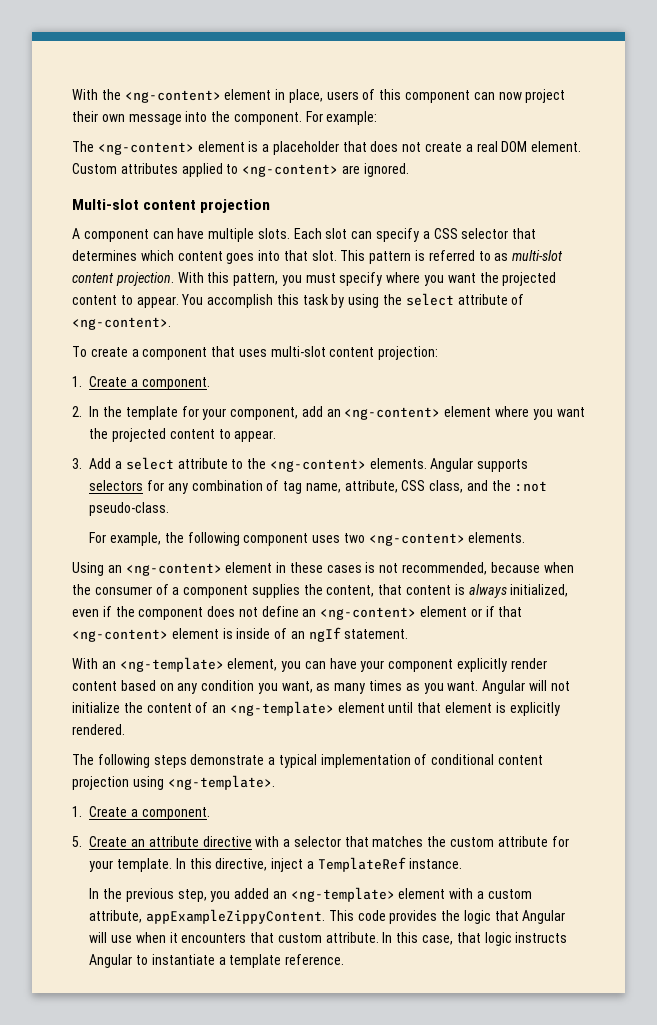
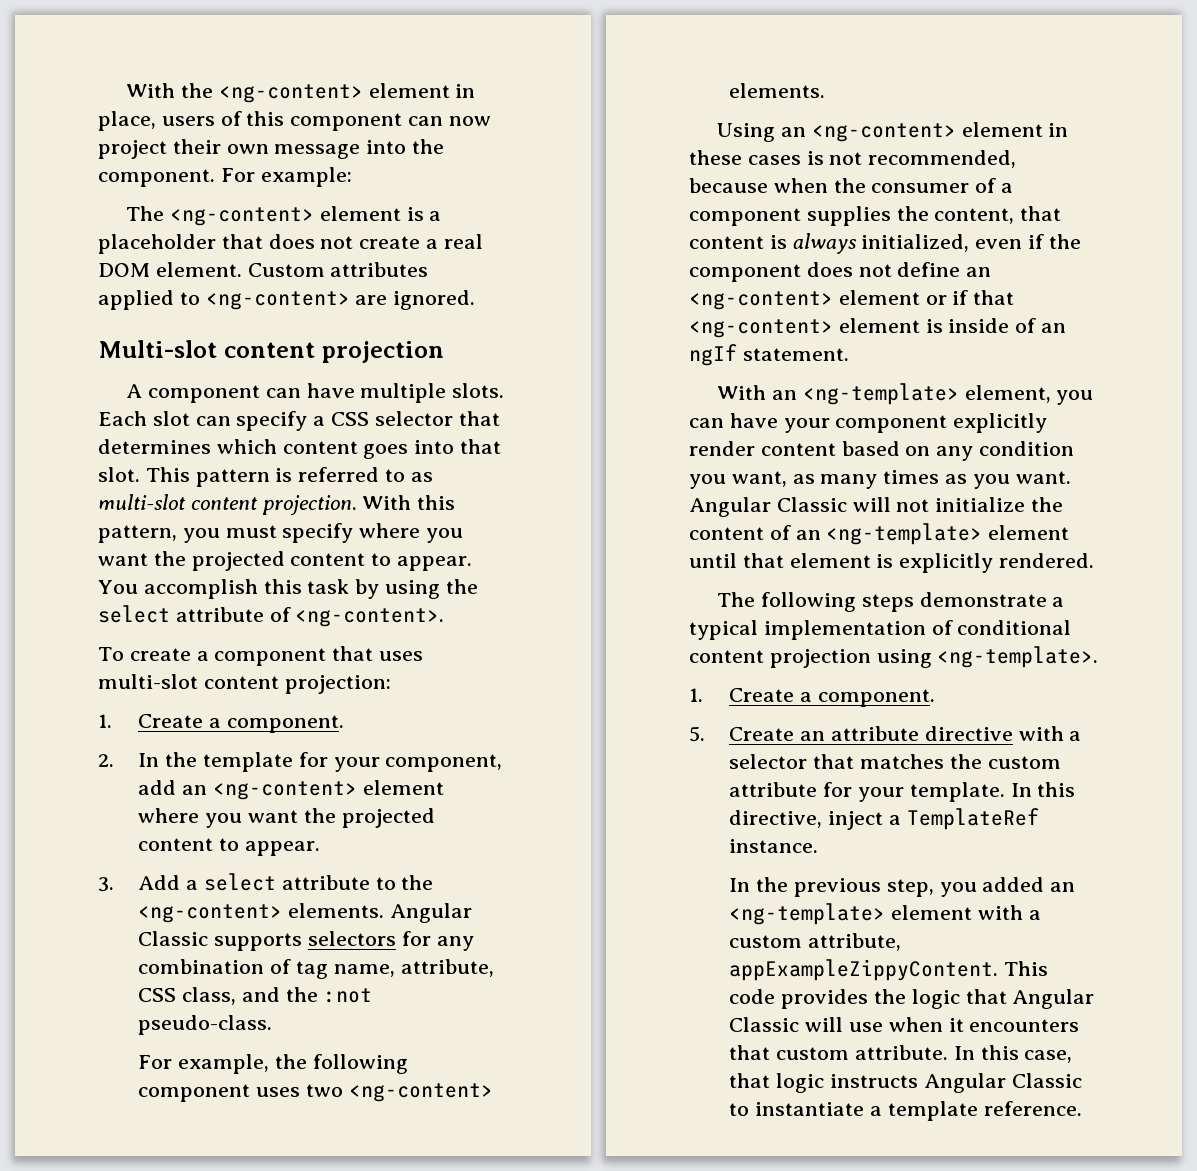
(474, 465) none -> [138,931,209,946] Classic
(526, 687) none -> [776,497,847,512] Classic
(566, 917) none -> [729,1017,800,1032] Classic
(133, 961) none -> [1011,1073,1082,1088] Classic

